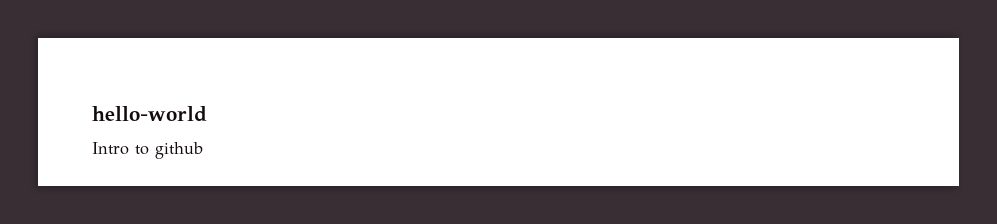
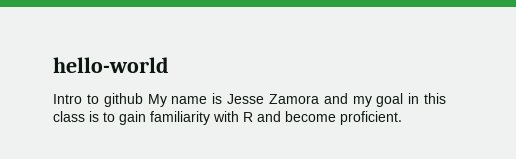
(203, 150) none -> [147,93,446,107] [53,111,402,125] My name is Jesse Zamora and my goal in this class is to gain familiarity with R and become proficient.

